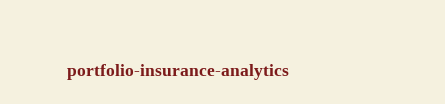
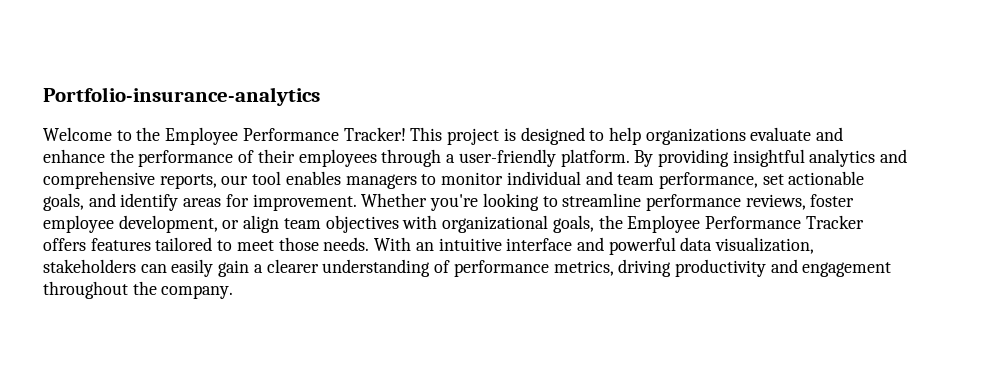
[67,64,289,80] portfolio-insurance-analytics -> [43,87,320,106] [43,127,844,145] [43,149,908,167] [43,171,865,189] [43,193,855,211] [43,215,864,233] [43,237,815,255] [43,259,892,277] [43,281,234,299] Portfolio-insurance-analytics // Welcome to the Employee Performance Tracker! This project is designed to help organizations evaluate and enhance the performance of their employees through a user-friendly platform. By providing insightful analytics and comprehensive reports, our tool enables managers to monitor individual and team performance, set actionable goals, and identify areas for improvement. Whether you're looking to streamline performance reviews, foster employee development, or align team objectives with organizational goals, the Employee Performance Tracker offers features tailored to meet those needs. With an intuitive interface and powerful data visualization, stakeholders can easily gain a clearer understanding of performance metrics, driving productivity and engagement throughout the company.

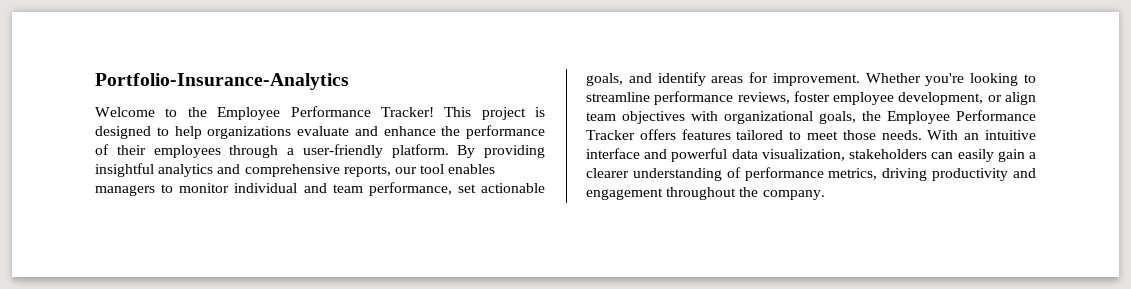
[43,87,320,106] Portfolio-insurance-analytics -> [95,73,349,90] Portfolio-Insurance-Analytics

